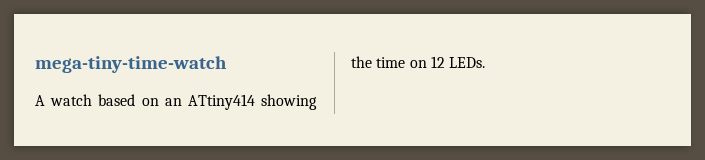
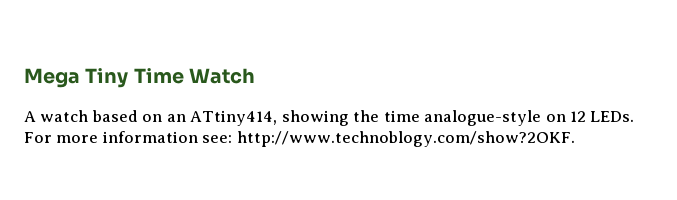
[35,56,227,73] mega-tiny-time-watch -> [24,68,255,88] Mega Tiny Time Watch
[187,94,255,110] ATtiny414 -> [190,110,278,126] ATtiny414,
(406, 62) none -> [424,110,542,126] analogue-style
(486, 62) none -> [24,131,575,147] For more information see: http://www.technoblogy.com/show?2OKF.

